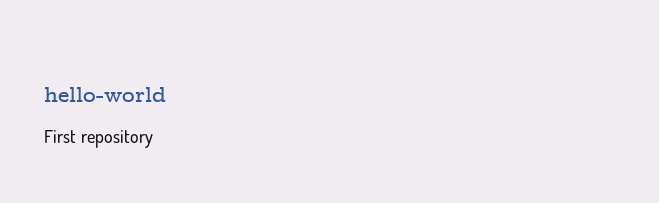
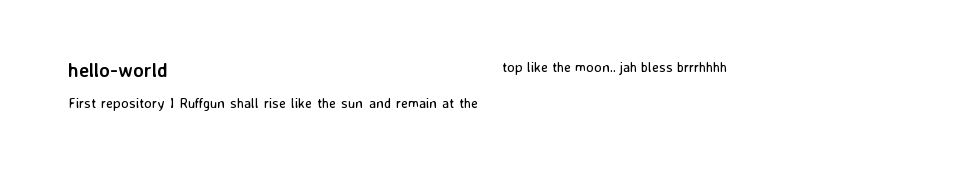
(153, 139) none -> [170,98,479,111] [502,61,727,75] I Ruffgun shall rise like the sun and remain at the top like the moon.. jah bless brrrhhhh

